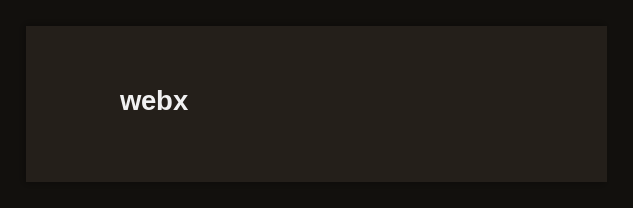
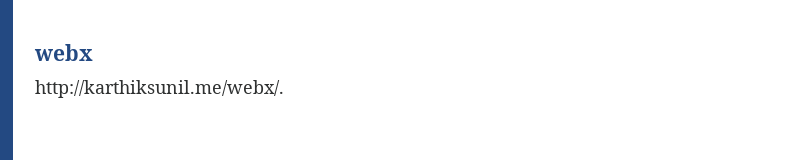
(189, 100) none -> [35,80,284,98] // http://karthiksunil.me/webx/.

